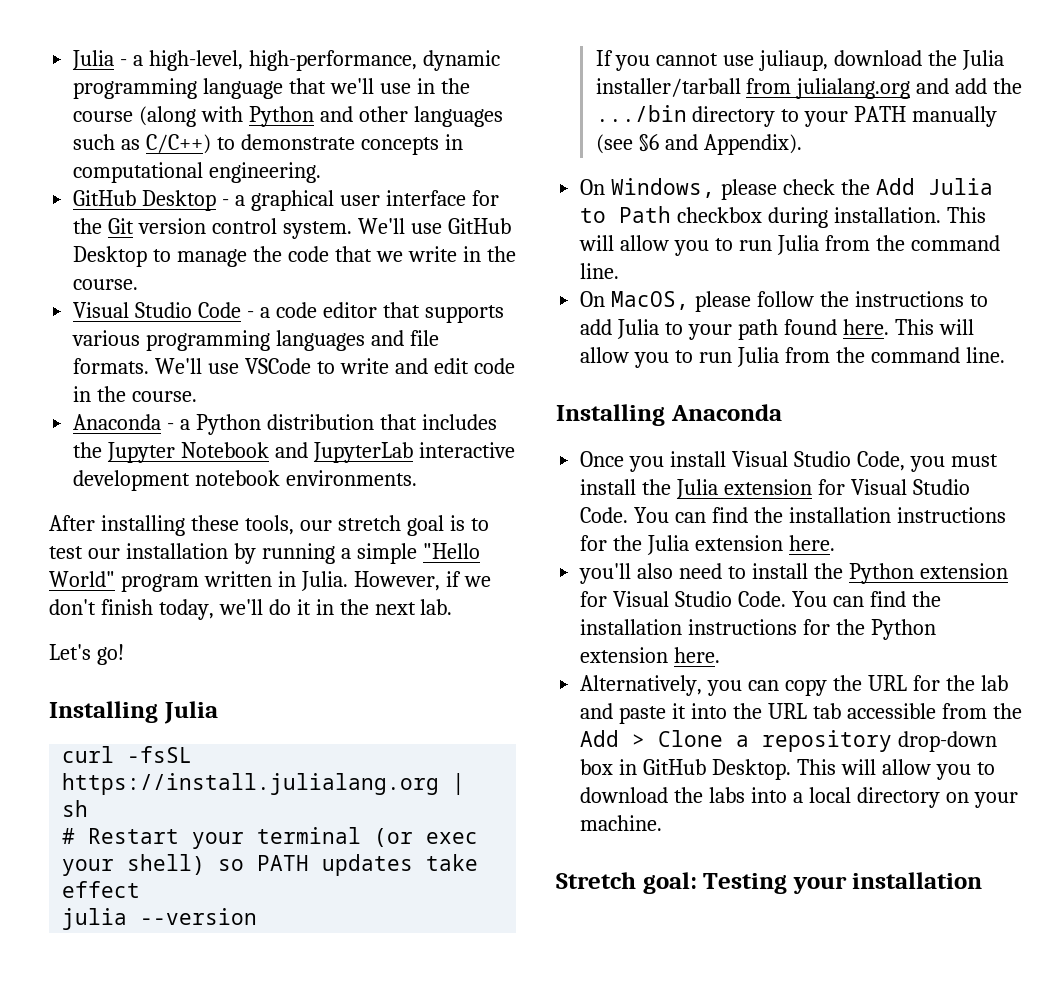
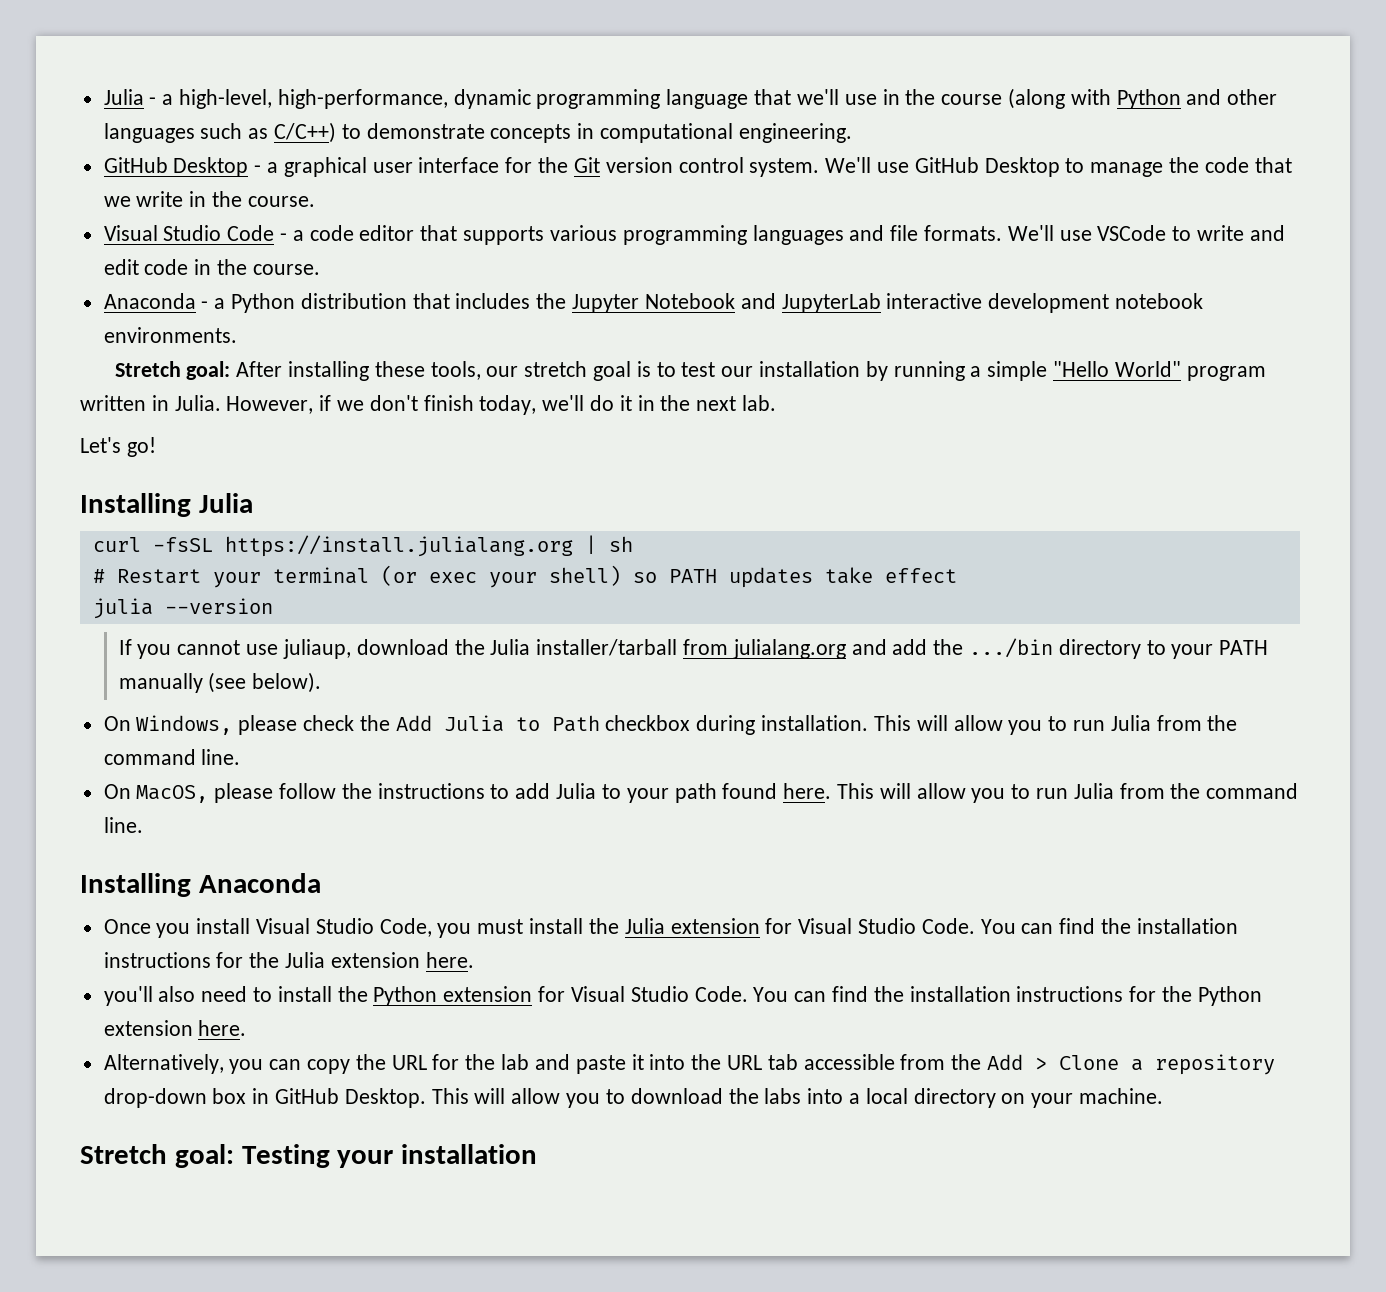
(418, 478) none -> [114,361,231,380] Stretch goal:
[638,134,803,155] §6 and Appendix). -> [252,672,322,693] below).

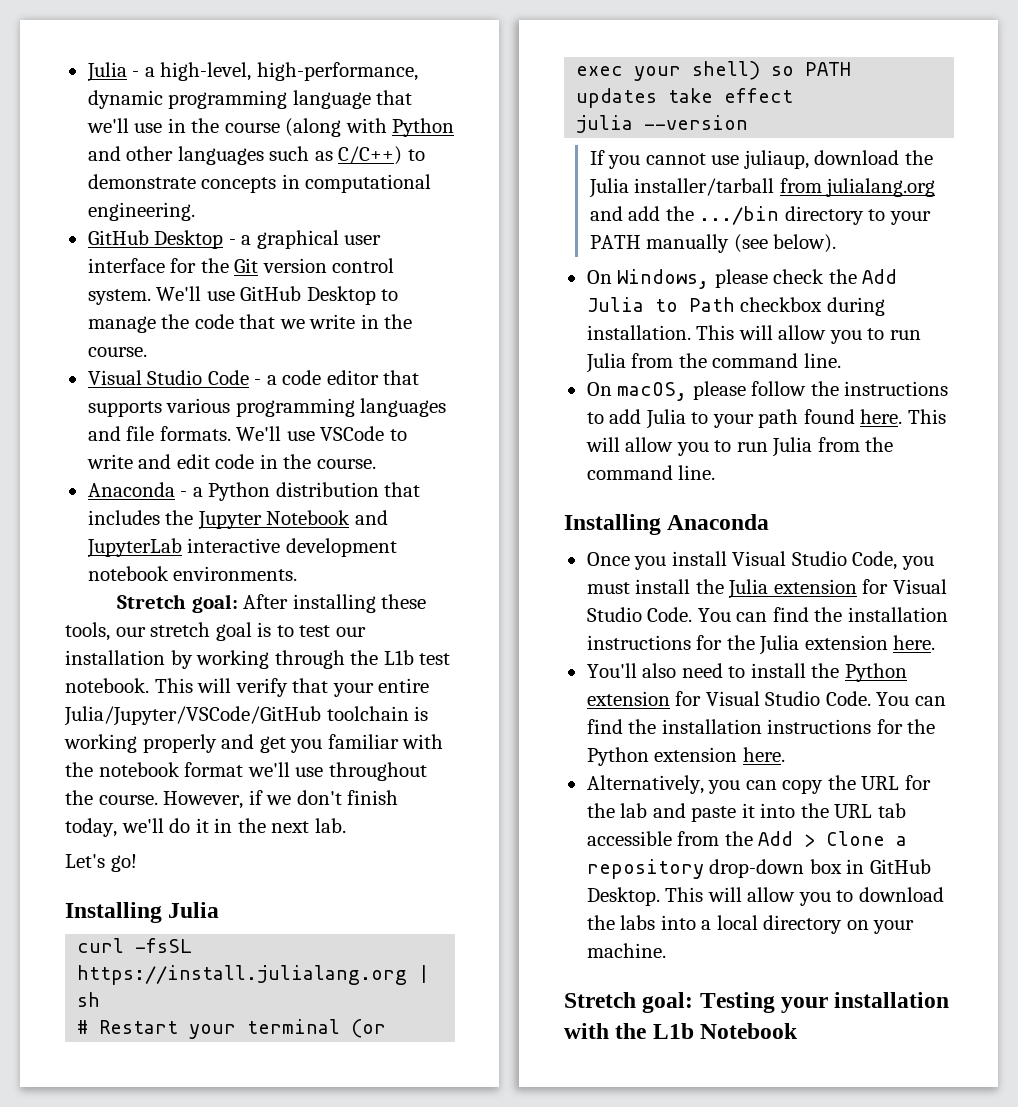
[893,361,1266,381] [80,395,221,411] running a simple "Hello World" program written in Julia. -> [196,650,451,669] [65,678,430,697] [64,706,429,726] [64,734,444,753] [65,762,427,781] [65,790,158,805] working through the L1b test notebook. This will verify that your entire Julia/Jupyter/VSCode/GitHub toolchain is working properly and get you familiar with the notebook format we'll use throughout the course.
[136,785,209,803] MacOS, -> [617,382,688,401] macOS,
[103,986,153,1006] you'll -> [586,663,637,678] You'll
(538, 1154) none -> [564,1023,799,1039] with the L1b Notebook

